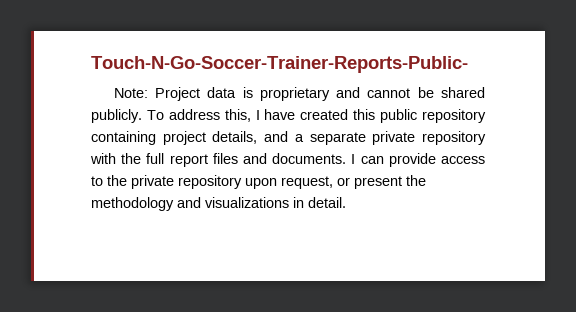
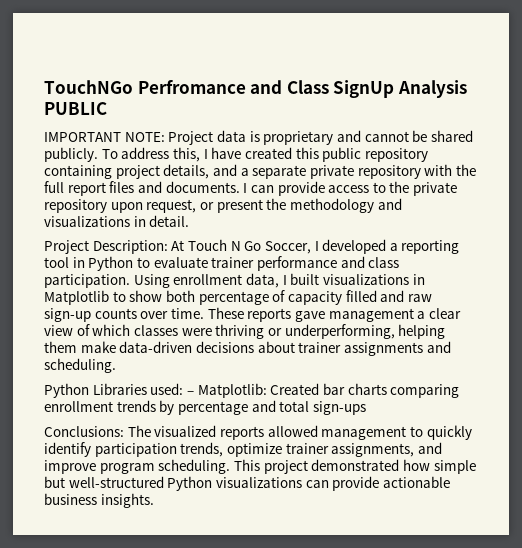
[91,56,468,73] [113,88,148,98] Touch-N-Go-Soccer-Trainer-Reports-Public- // Note: -> [44,80,467,98] [44,102,107,115] [44,132,165,142] TouchNGo Perfromance and Class SignUp Analysis PUBLIC // IMPORTANT NOTE:
(346, 202) none -> [44,239,460,254] [44,256,400,271] [44,273,425,288] [44,290,432,305] [44,307,461,322] [44,324,446,339] [44,341,451,356] [44,358,116,373] [44,383,460,398] [44,400,366,415] [44,425,472,440] [44,442,442,457] [44,459,476,474] [44,476,450,491] [44,493,154,508] // Project Description: At Touch N Go Soccer, I developed a reporting tool in Python to evaluate trainer performance and class participation. Using enrollment data, I built visualizations in Matplotlib to show both percentage of capacity filled and raw sign-up counts over time. These reports gave management a clear view of which classes were thriving or underperforming, helping them make data-driven decisions about trainer assignments and scheduling. // Python Libraries used: – Matplotlib: Created bar charts comparing enrollment trends by percentage and total sign-ups // Conclusions: The visualized reports allowed management to quickly identify participation trends, optimize trainer assignments, and improve program scheduling. This project demonstrated how simple but well-structured Python visualizations can provide actionable business insights.

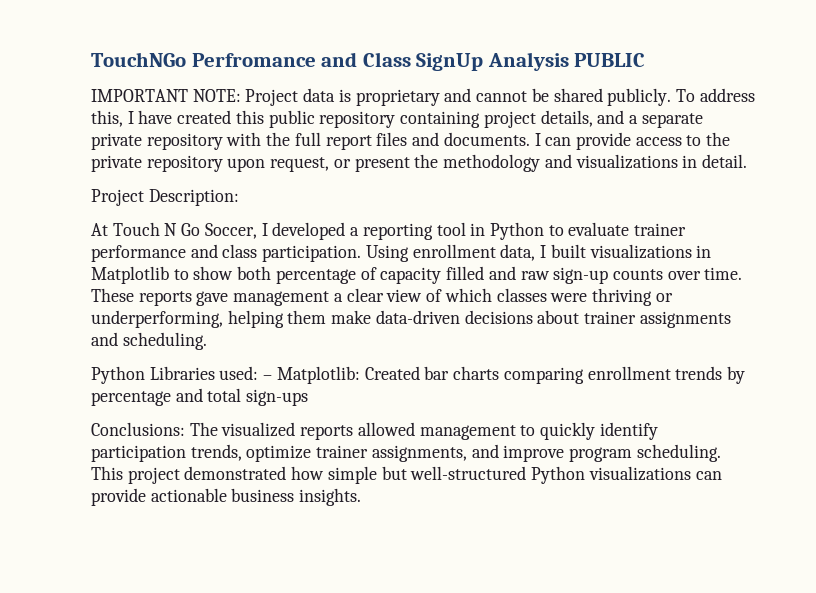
(168, 247) none -> (239, 197) //

